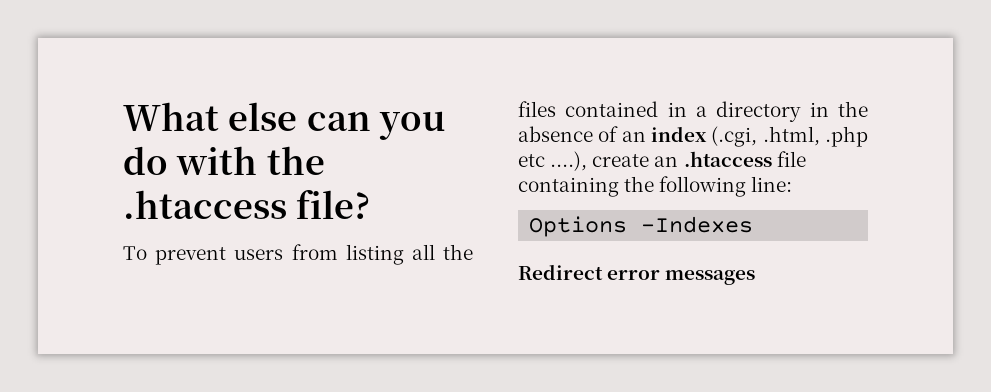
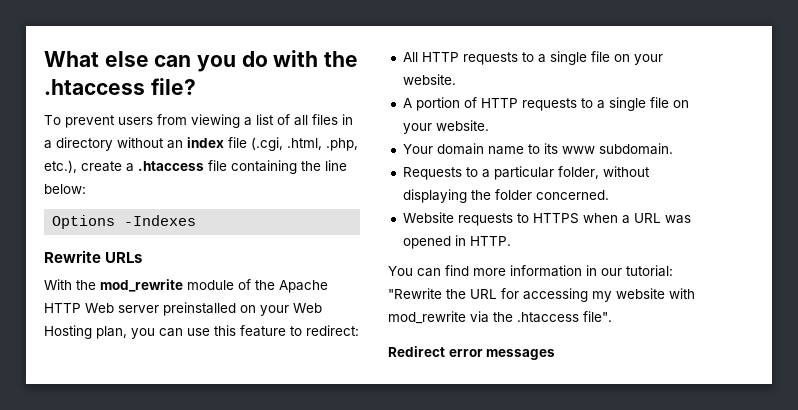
[345,244,473,265] [518,101,868,122] [518,126,619,142] listing all the files contained in a directory in the absence of -> [191,114,353,128] [44,137,164,151] viewing a list of all files in a directory without
(707, 134) none -> [228,137,247,148] file
[825,126,868,147] [518,151,679,171] .php etc ....), create an -> [326,138,358,151] [44,160,134,173] .php, etc.), create a
[659,176,793,197] following line: -> [325,160,347,171] [44,184,86,194] line below:
(754, 224) none -> [44,250,143,263] [44,279,328,293] [44,302,322,316] [44,325,359,339] [402,51,663,65] [402,74,456,85] [402,97,689,111] [402,120,489,134] [402,143,673,155] [402,166,650,180] [402,189,609,203] [402,212,691,226] [402,235,511,249] [388,265,673,277] [388,288,695,302] [388,311,612,324] // Rewrite URLs // With the mod_rewrite module of the Apache HTTP Web server preinstalled on your Web Hosting plan, you can use this feature to redirect: // All HTTP requests to a single file on your website. // A portion of HTTP requests to a single file on your website. // Your domain name to its www subdomain. // Requests to a particular folder, without displaying the folder concerned. // Website requests to HTTPS when a URL was opened in HTTP. // You can find more information in our tutorial: "Rewrite the URL for accessing my website with mod_rewrite via the .htaccess file".

